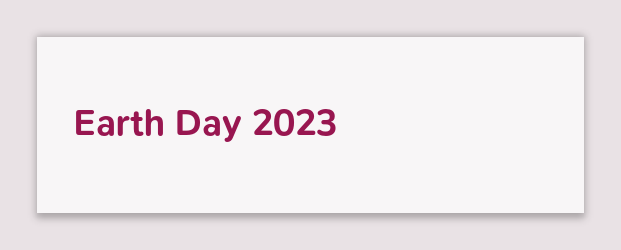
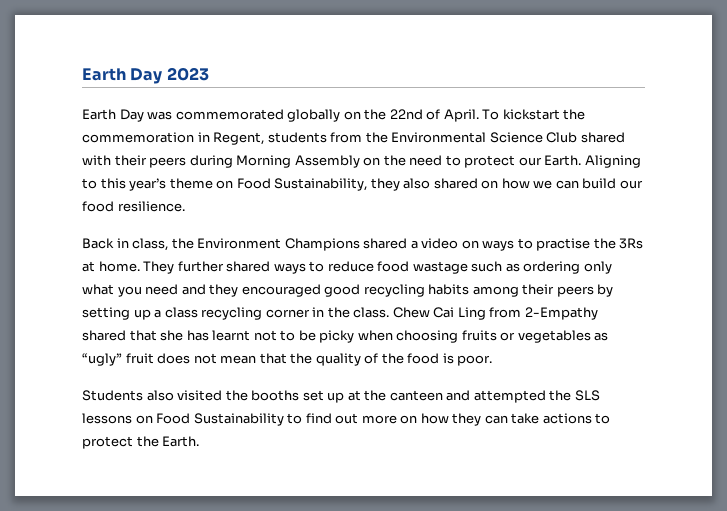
(338, 122) none -> [82,109,586,122] [82,132,625,145] [82,155,641,168] [82,178,643,191] [82,201,185,212] [82,238,644,251] [82,261,612,274] [82,284,614,297] [82,307,598,320] [82,330,609,343] [82,353,493,366] [82,390,600,403] [82,413,611,426] [82,436,200,449] // Earth Day was commemorated globally on the 22nd of April. To kickstart the commemoration in Regent, students from the Environmental Science Club shared with their peers during Morning Assembly on the need to protect our Earth. Aligning to this year’s theme on Food Sustainability, they also shared on how we can build our food resilience. // Back in class, the Environment Champions shared a video on ways to practise the 3Rs at home. They further shared ways to reduce food wastage such as ordering only what you need and they encouraged good recycling habits among their peers by setting up a class recycling corner in the class. Chew Cai Ling from 2-Empathy shared that she has learnt not to be picky when choosing fruits or vegetables as “ugly” fruit does not mean that the quality of the food is poor. // Students also visited the booths set up at the canteen and attempted the SLS lessons on Food Sustainability to find out more on how they can take actions to protect the Earth.

